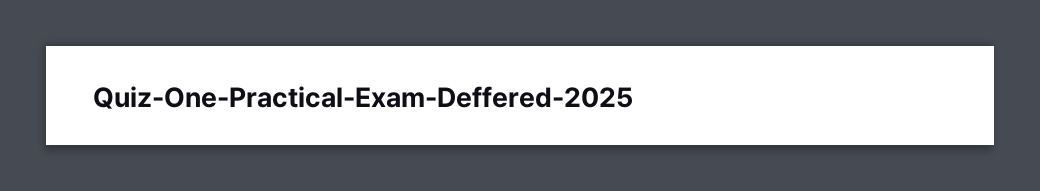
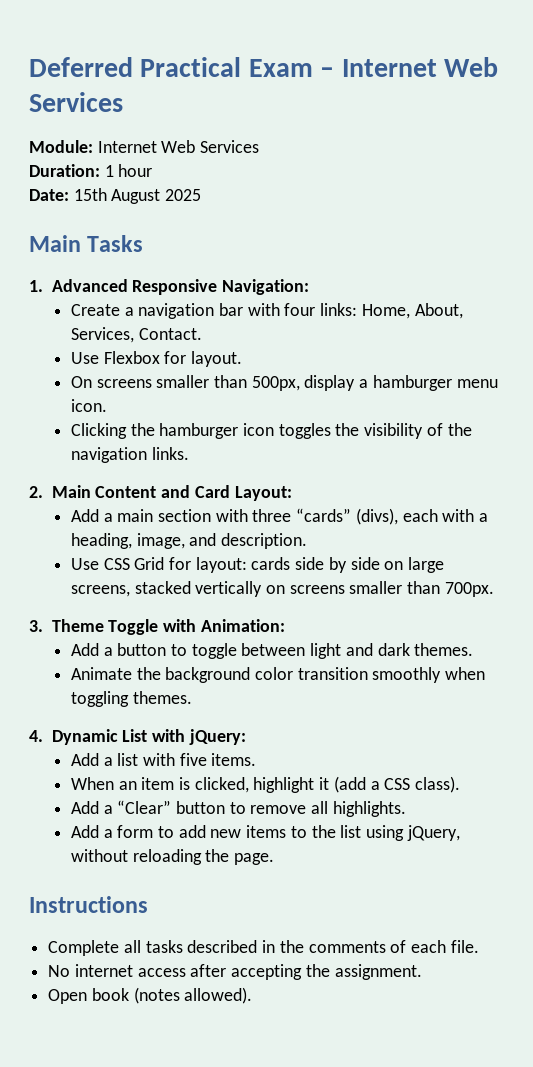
[93,86,633,109] Quiz-One-Practical-Exam-Deffered-2025 -> [29,57,499,77] [29,92,123,112] [29,140,260,153] [29,164,153,177] [29,188,202,204] [29,235,144,252] [29,279,310,295] [70,303,463,319] [70,327,202,343] [70,351,242,367] [70,375,498,391] [70,399,107,412] [70,423,472,439] [70,447,189,463] [29,485,292,501] [70,508,489,525] [70,533,307,549] [70,557,445,573] [70,581,494,597] [29,619,285,635] [70,643,474,659] [70,667,486,683] [70,691,192,707] [29,729,246,745] [70,753,257,766] [70,776,461,793] [70,800,406,817] [70,825,460,841] [70,849,274,865] [29,896,148,913] [48,940,479,956] [48,964,422,980] [48,987,253,1004] Deferred Practical Exam – Internet Web Services // Module: Internet Web Services // Duration: 1 hour // Date: 15th August 2025 // Main Tasks // 1. Advanced Responsive Navigation: // Create a navigation bar with four links: Home, About, Services, Contact. // Use Flexbox for layout. // On screens smaller than 500px, display a hamburger menu icon. // Clicking the hamburger icon toggles the visibility of the navigation links. // 2. Main Content and Card Layout: // Add a main section with three “cards” (divs), each with a heading, image, and description. // Use CSS Grid for layout: cards side by side on large screens, stacked vertically on screens smaller than 700px. // 3. Theme Toggle with Animation: // Add a button to toggle between light and dark themes. // Animate the background color transition smoothly when toggling themes. // 4. Dynamic List with jQuery: // Add a list with five items. // When an item is clicked, highlight it (add a CSS class). // Add a “Clear” button to remove all highlights. // Add a form to add new items to the list using jQuery, without reloading the page. // Instructions // Complete all tasks described in the comments of each file. // No internet access after accepting the assignment. // Open book (notes allowed).

